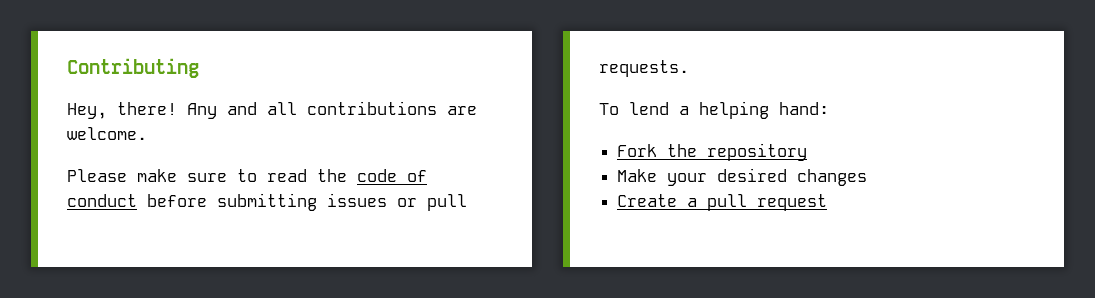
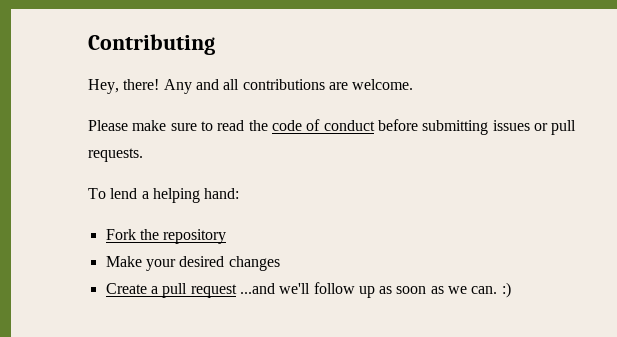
(828, 202) none -> [239,282,511,298] ...and we'll follow up as soon as we can. :)

